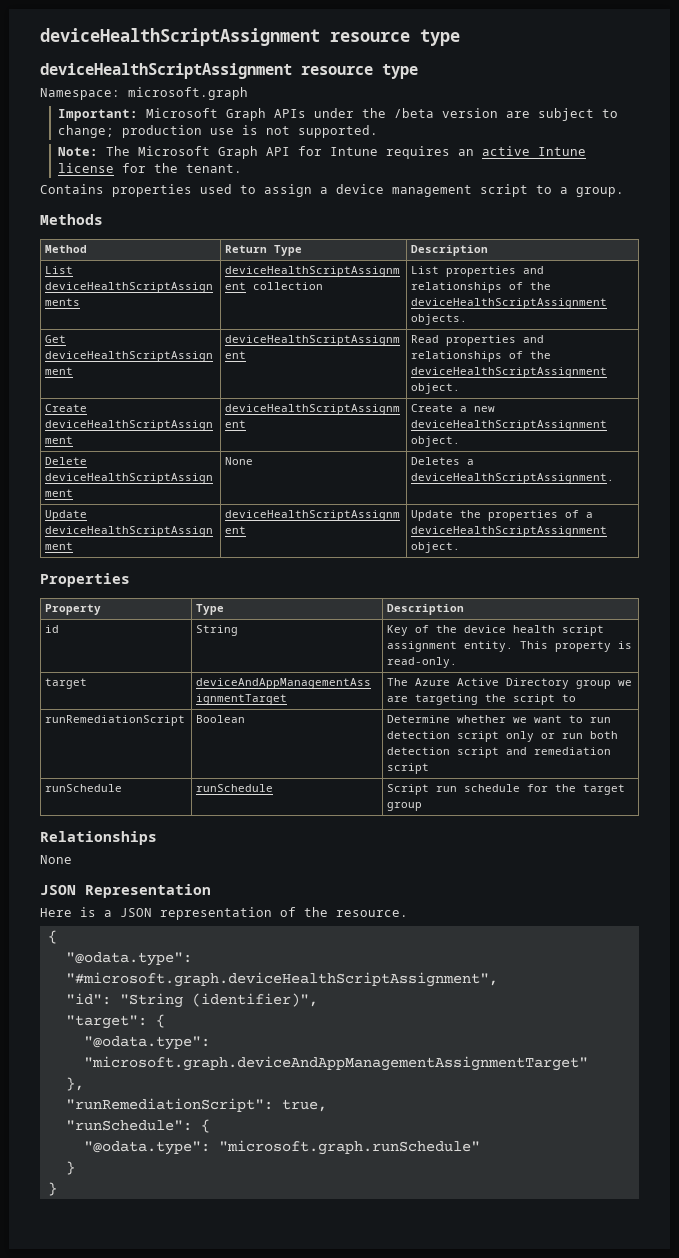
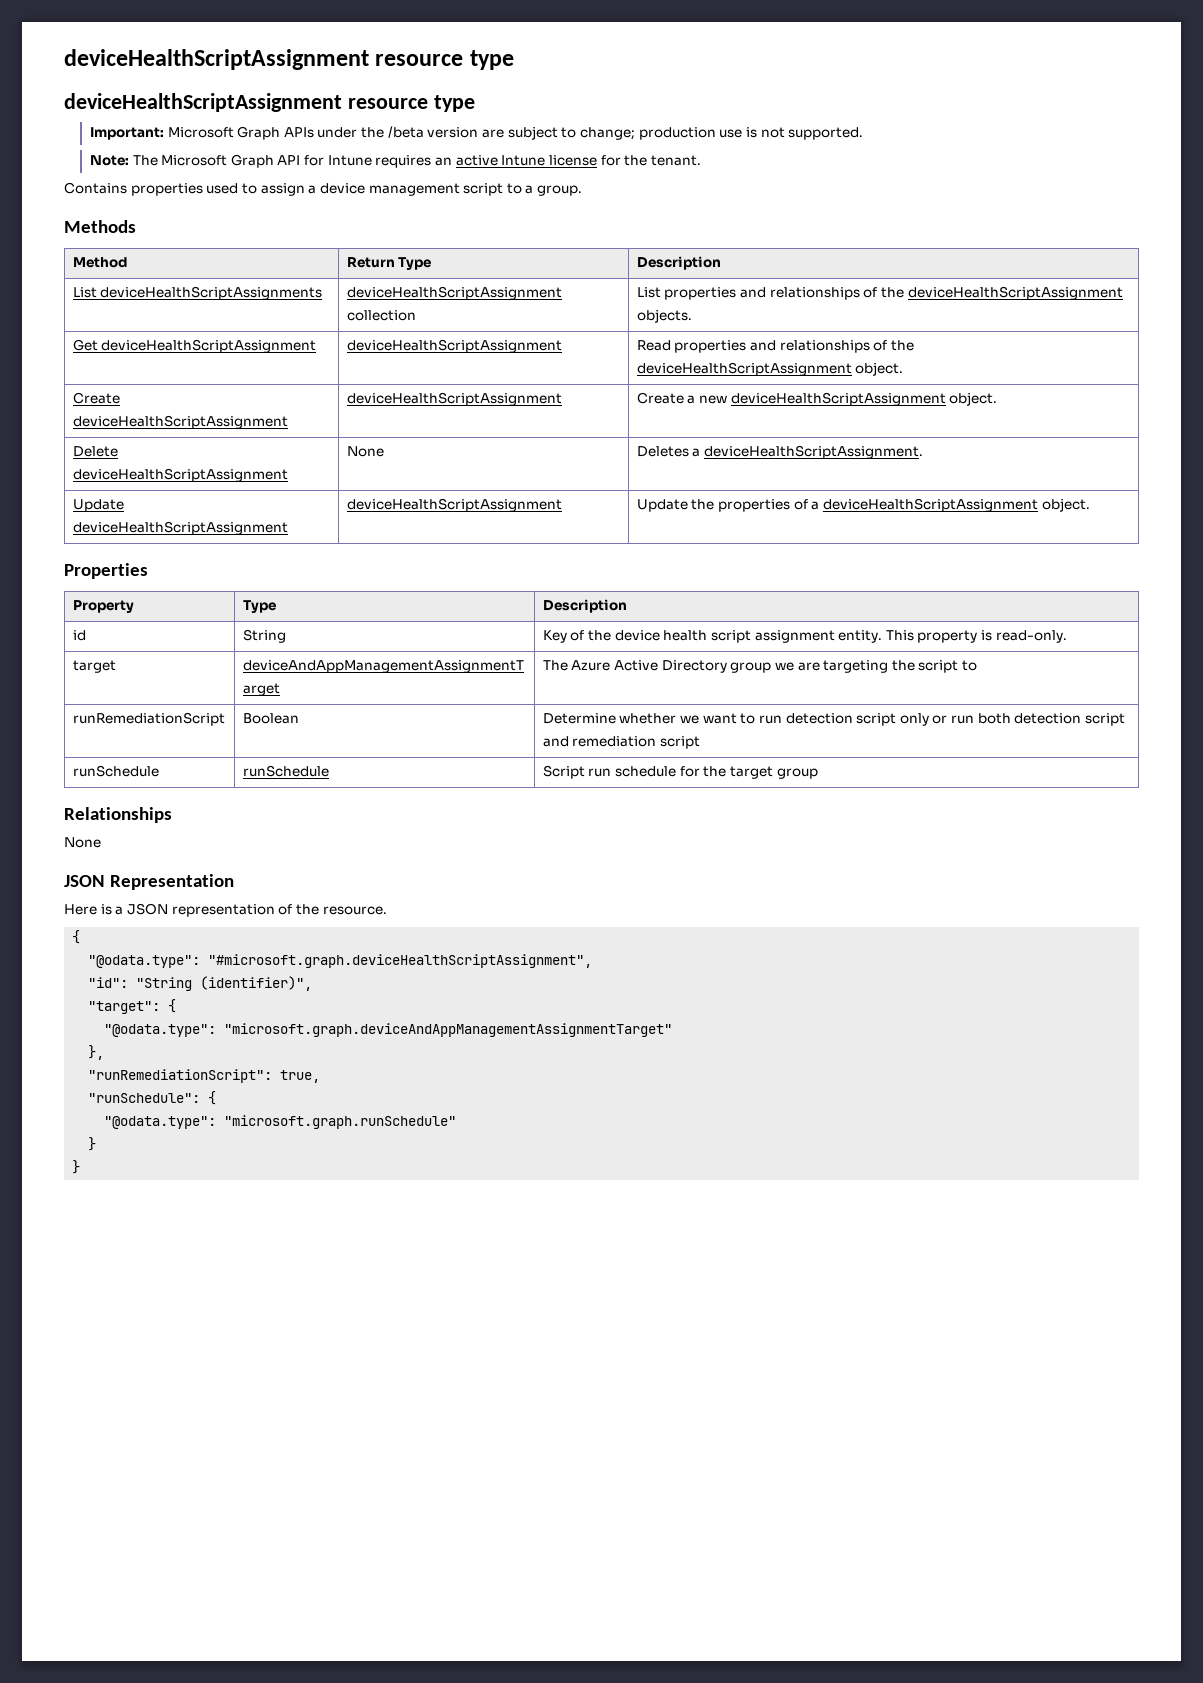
[40,87,248,100] // Namespace: microsoft.graph -> (475, 103) none

